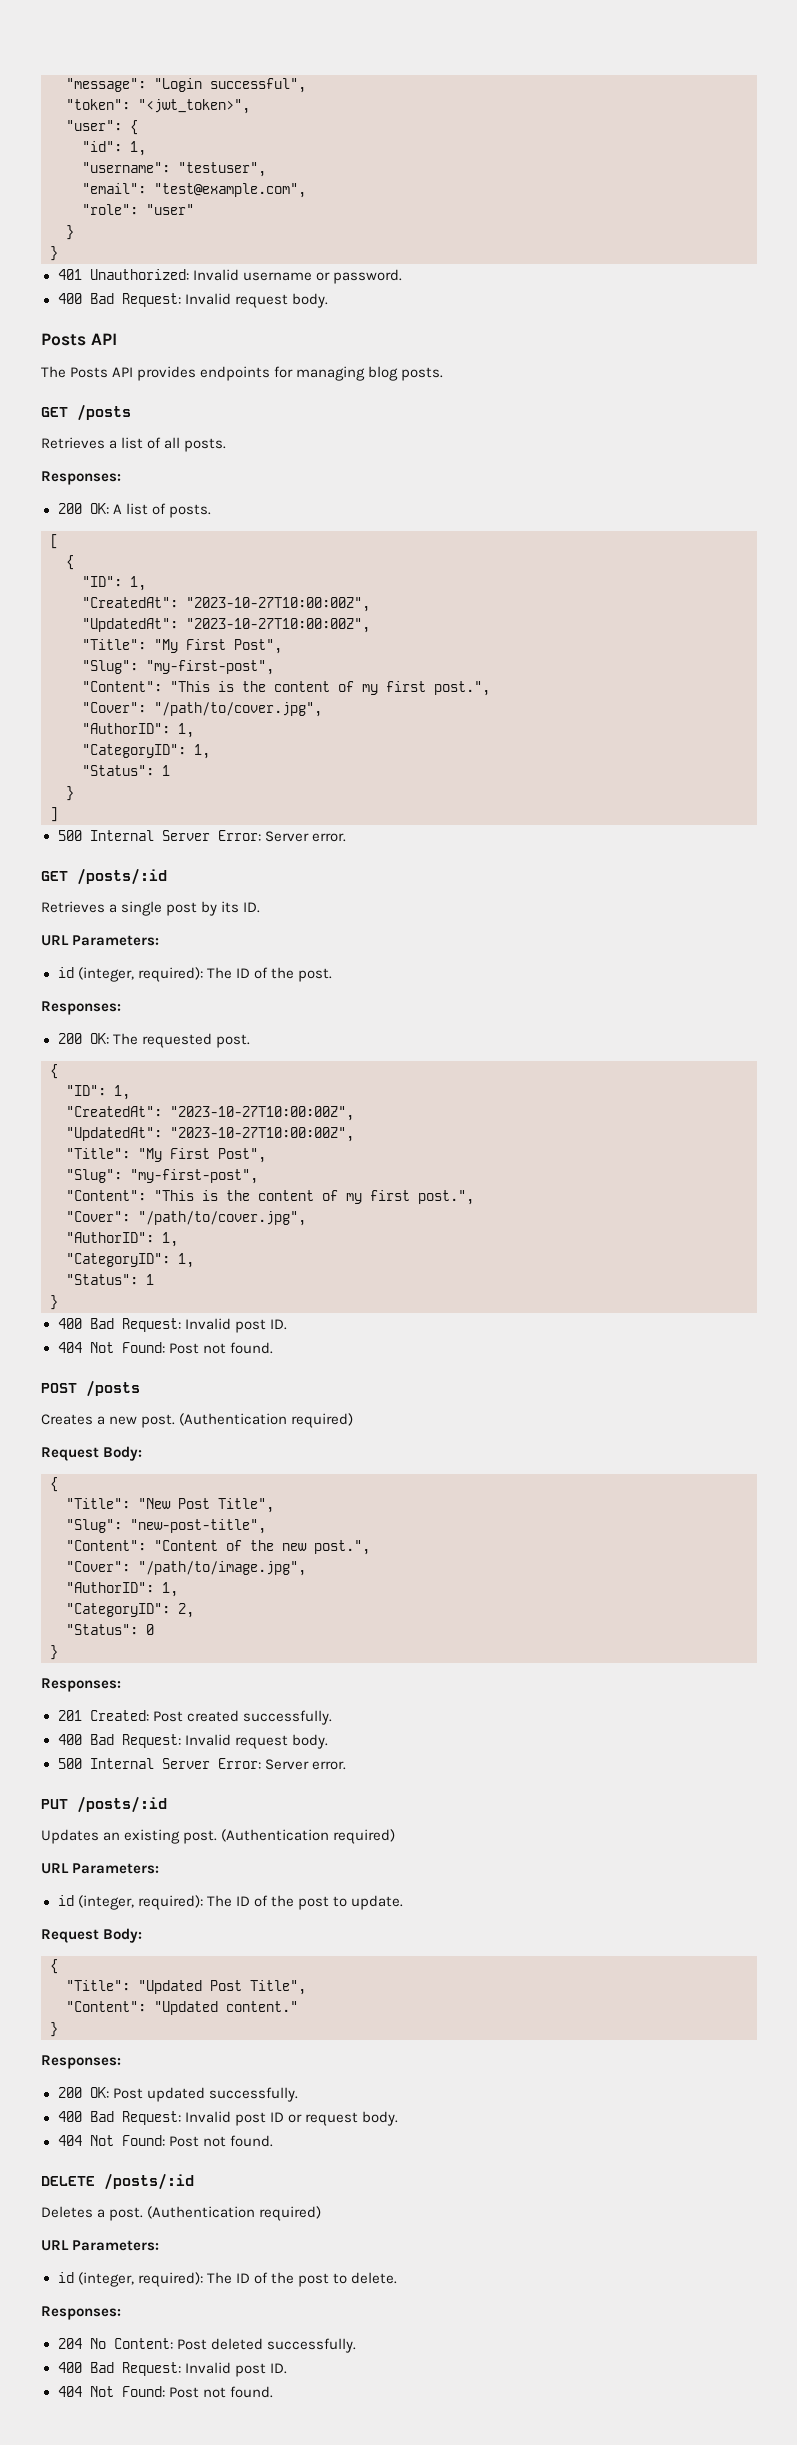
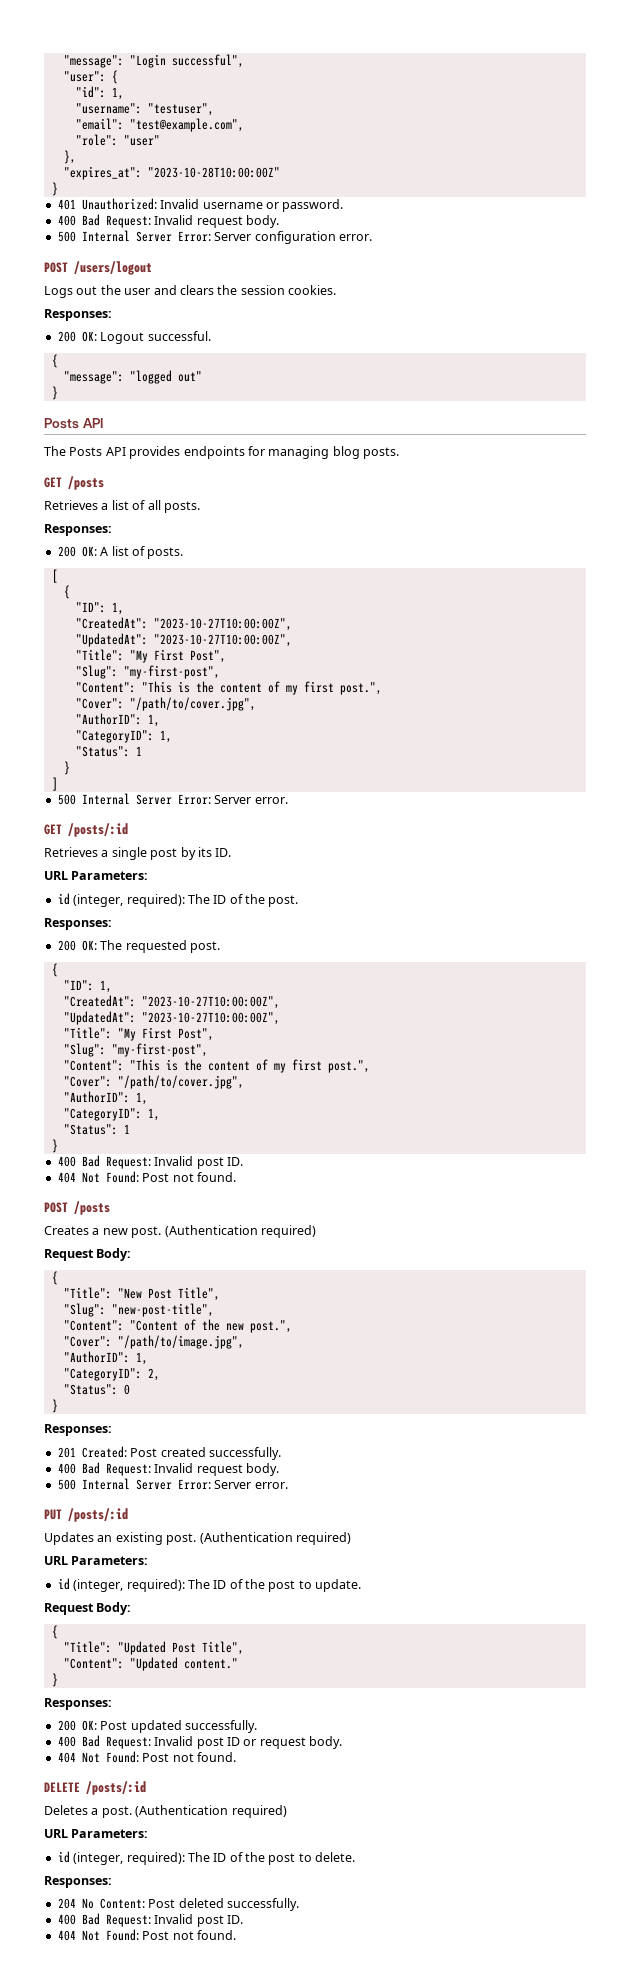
[66,99,250,114] // "token": "<jwt_token>", -> (244, 61) none
[66,225,74,240] } -> [63,150,76,164] [63,166,280,180] }, // "expires_at": "2023-10-28T10:00:00Z"
(328, 300) none -> [57,230,372,244] [44,261,152,275] [44,285,336,298] [44,309,112,321] [57,331,211,344] [51,354,58,368] [63,370,202,384] [51,386,58,400] // 500 Internal Server Error: Server configuration error. // POST /users/logout // Logs out the user and clears the session cookies. // Responses: // 200 OK: Logout successful. // { // "message": "logged out" // }

